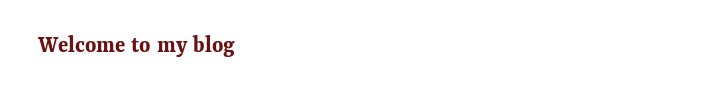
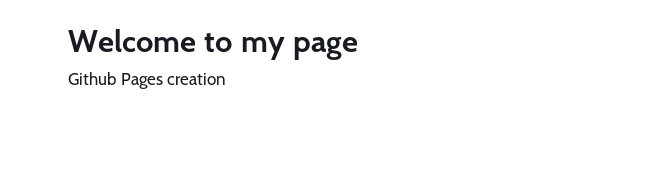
[192,35,236,57] blog -> [293,37,359,60] [68,72,227,89] page // Github Pages creation

